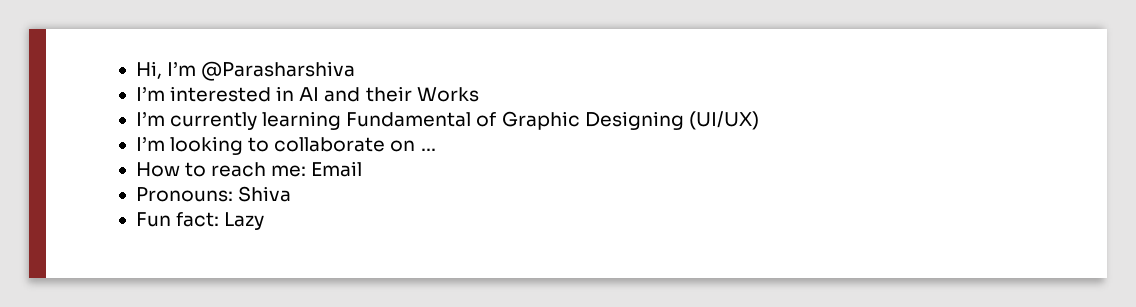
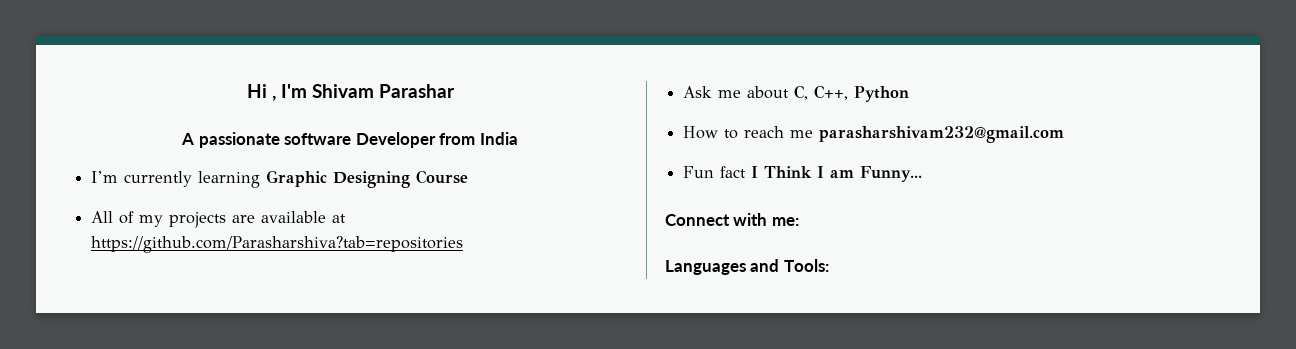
[135,61,356,81] [135,86,479,102] [135,111,759,130] [135,136,436,155] [135,161,363,177] [135,186,292,202] [135,212,265,230] Hi, I’m @Parasharshiva // I’m interested in AI and their Works // I’m currently learning Fundamental of Graphic Designing (UI/UX) // I’m looking to collaborate on ... // How to reach me: Email // Pronouns: Shiva // Fun fact: Lazy -> [246,84,455,101] [181,132,518,148] [91,170,469,188] [91,211,347,228] [91,236,464,253] [683,85,910,102] [683,126,1065,143] [683,166,923,182] [665,213,799,226] [665,259,829,275] Hi , I'm Shivam Parashar // A passionate software Developer from India // I’m currently learning Graphic Designing Course // All of my projects are available at https://github.com/Parasharshiva?tab=repositories // Ask me about C, C++, Python // How to reach me parasharshivam232@gmail.com // Fun fact I Think I am Funny... // Connect with me: // Languages and Tools:

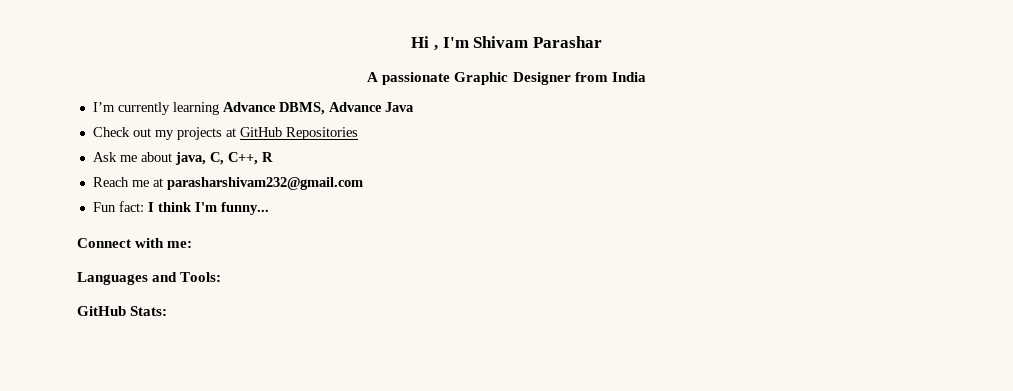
[284,132,436,148] software Developer -> [454,72,571,85] Graphic Designer
[266,170,469,188] [91,211,347,228] [91,236,464,253] Graphic Designing Course // All of my projects are available at https://github.com/Parasharshiva?tab=repositories -> [222,102,414,115] [92,127,358,140] Advance DBMS, Advance Java // Check out my projects at GitHub Repositories
(790, 92) none -> [174,152,206,165] java,
[854,86,910,102] [683,126,1065,143] [683,166,923,182] Python // How to reach me parasharshivam232@gmail.com // Fun fact I Think I am Funny... -> [261,152,273,162] [92,177,363,190] [92,201,269,215] R // Reach me at parasharshivam232@gmail.com // Fun fact: I think I'm funny...
(829, 265) none -> [77,306,168,316] // GitHub Stats:

